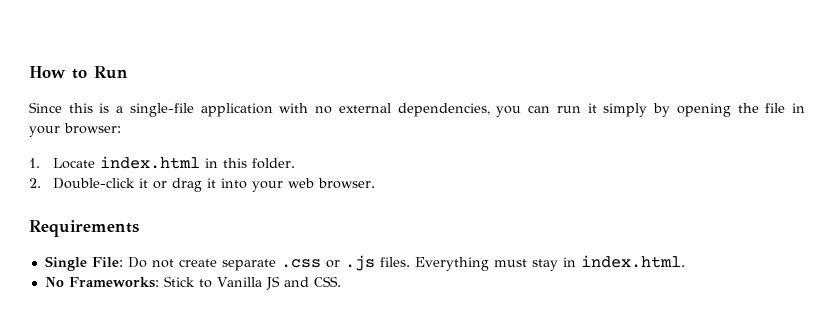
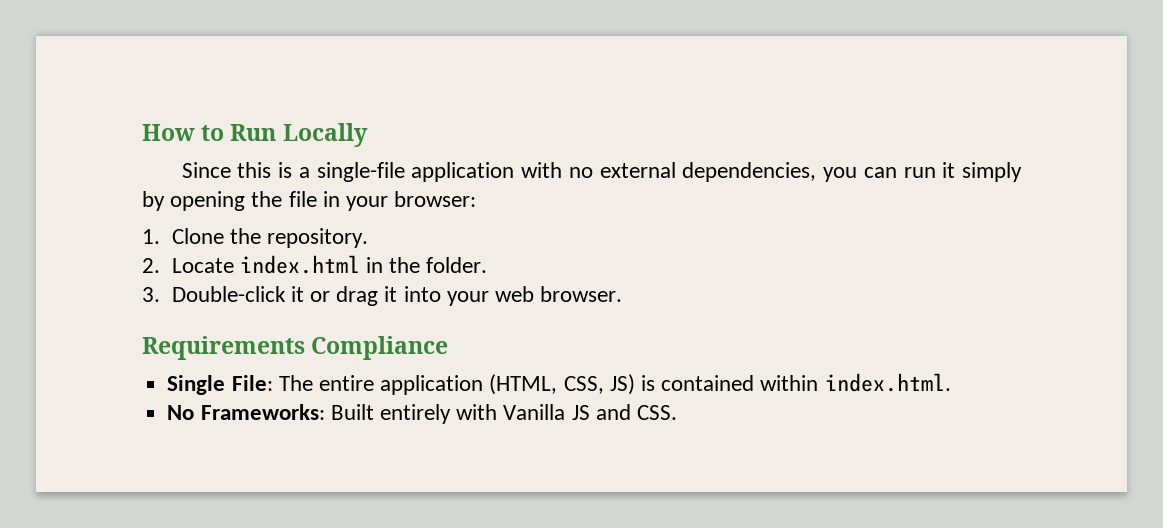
(128, 72) none -> [282,123,368,147] Locally
(40, 163) none -> [171,228,368,248] [142,258,160,273] Clone the repository. // 2.
[223,158,248,168] this -> [389,257,421,273] the
[29,178,41,188] 2. -> [142,287,160,302] 3.
(139, 228) none -> [311,336,449,360] Compliance
[127,255,576,271] Do not create separate .css or .js files. Everything must stay in -> [278,374,819,395] The entire application (HTML, CSS, JS) is contained within
[163,276,212,288] Stick to -> [330,404,498,424] Built entirely with

